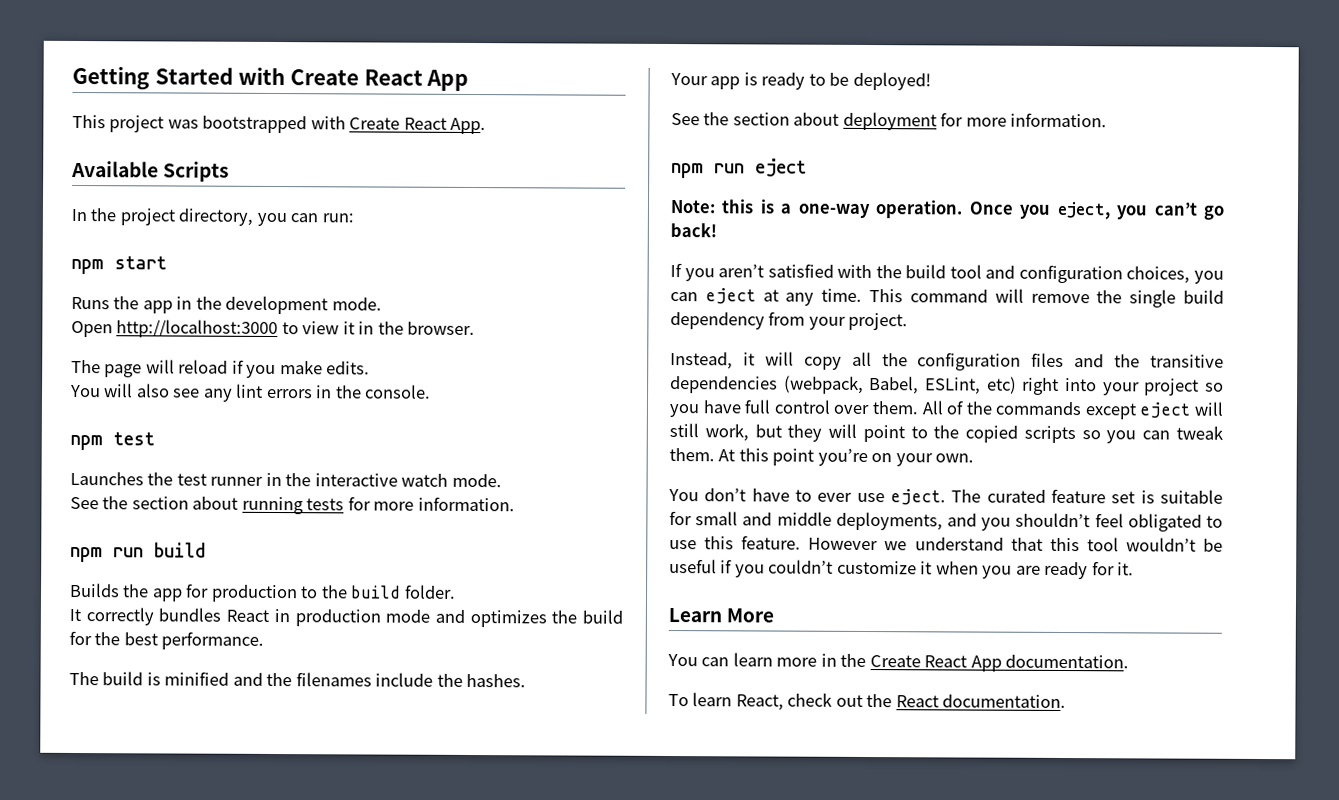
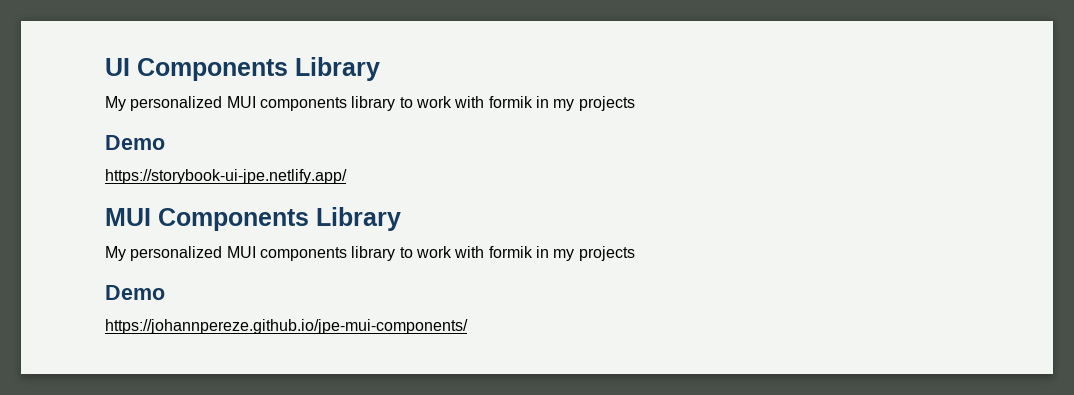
[72,65,470,91] [72,114,487,135] [71,160,230,182] [71,208,354,227] [71,256,167,275] [71,295,382,315] [71,319,476,339] [71,359,371,379] [70,383,432,402] [70,432,155,451] [70,471,502,488] [70,496,515,515] [70,542,206,563] [69,582,456,603] [69,607,623,628] [69,630,265,650] [69,671,527,688] [670,71,931,91] [671,111,1108,131] [671,158,807,179] [670,199,1224,220] [670,223,717,238] [670,263,1224,284] [670,288,1224,308] [670,311,909,331] [670,351,1224,371] [670,375,1224,396] [669,399,1223,420] [669,423,1223,444] [669,448,975,467] [668,488,1223,506] [669,511,1223,532] [669,535,1223,552] [669,559,1135,580] [668,607,775,623] [667,652,1130,672] [668,692,1067,711] Getting Started with Create React App // This project was bootstrapped with Create React App. // Available Scripts // In the project directory, you can run: // npm start // Runs the app in the development mode. // Open http://localhost:3000 to view it in the browser. // The page will reload if you make edits. // You will also see any lint errors in the console. // npm test // Launches the test runner in the interactive watch mode. // See the section about running tests for more information. // npm run build // Builds the app for production to the build folder. // It correctly bundles React in production mode and optimizes the build for the best performance. // The build is minified and the filenames include the hashes. // Your app is ready to be deployed! // See the section about deployment for more information. // npm run eject // Note: this is a one-way operation. Once you eject, you can’t go back! // If you aren’t satisfied with the build tool and configuration choices, you can eject at any time. This command will remove the single build dependency from your project. // Instead, it will copy all the configuration files and the transitive dependencies (webpack, Babel, ESLint, etc) right into your project so you have full control over them. All of the commands except eject will still work, but they will point to the copied scripts so you can tweak them. At this point you’re on your own. // You don’t have to ever use eject. The curated feature set is suitable for small and middle deployments, and you shouldn’t feel obligated to use this feature. However we understand that this tool wouldn’t be useful if you couldn’t customize it when you are ready for it. // Learn More // You can learn more in the Create React App documentation. // To learn React, check out the React documentation. -> [105,57,380,81] [105,96,635,111] [105,135,165,150] [105,169,347,184] [105,207,401,231] [105,246,635,261] [105,285,165,300] [105,319,468,334] UI Components Library // My personalized MUI components library to work with formik in my projects // Demo // https://storybook-ui-jpe.netlify.app/ // MUI Components Library // My personalized MUI components library to work with formik in my projects // Demo // https://johannpereze.github.io/jpe-mui-components/

